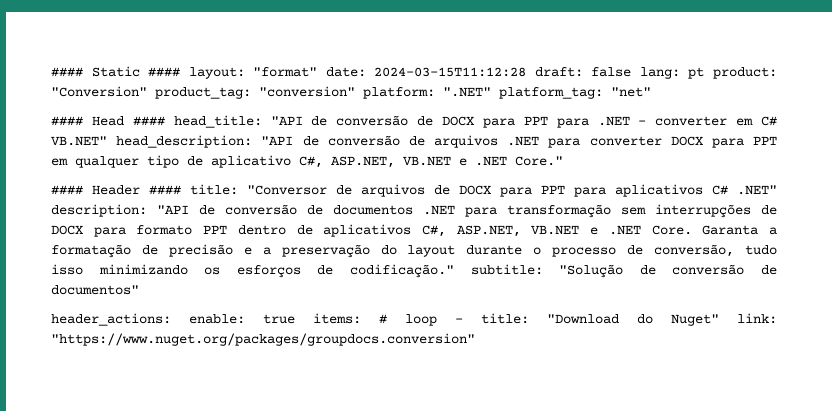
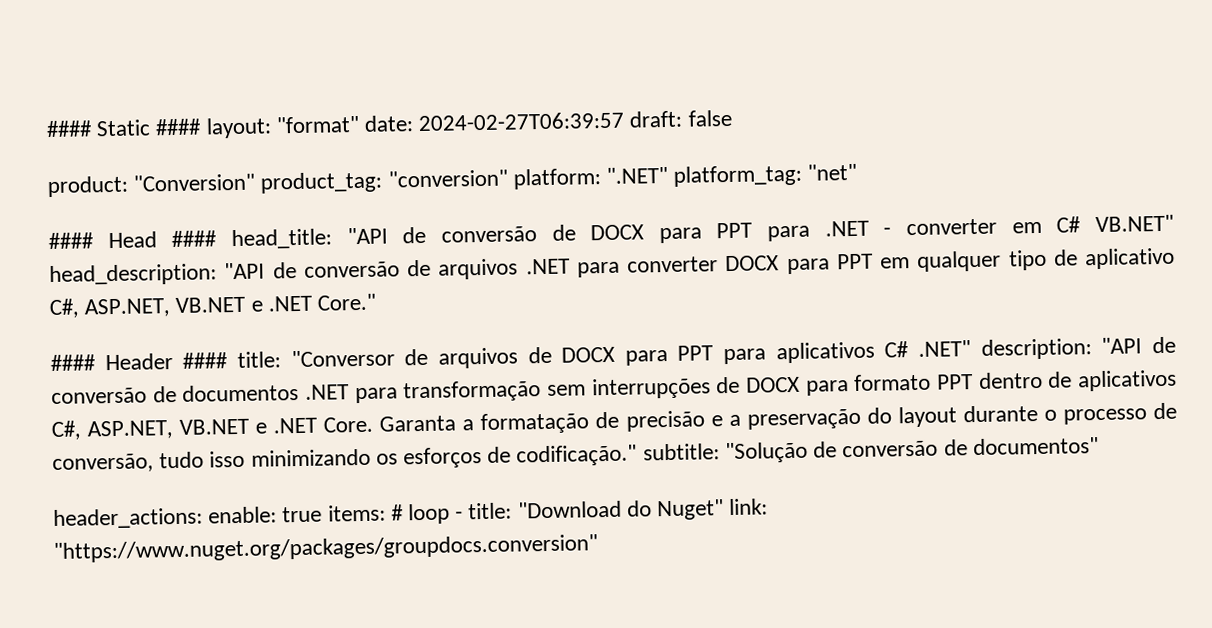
[374,67,527,77] 2024-03-15T11:12:28 -> [418,111,625,132] 2024-02-27T06:39:57
[639,67,705,79] lang: pt -> (732, 118) //

